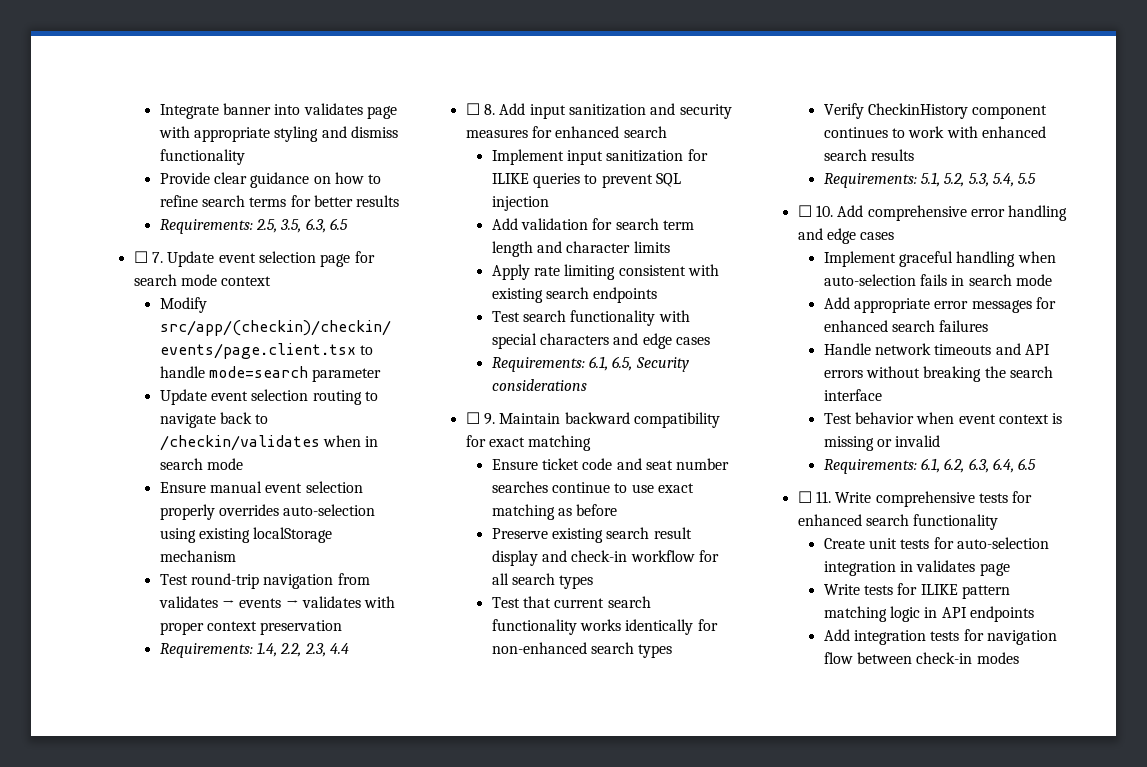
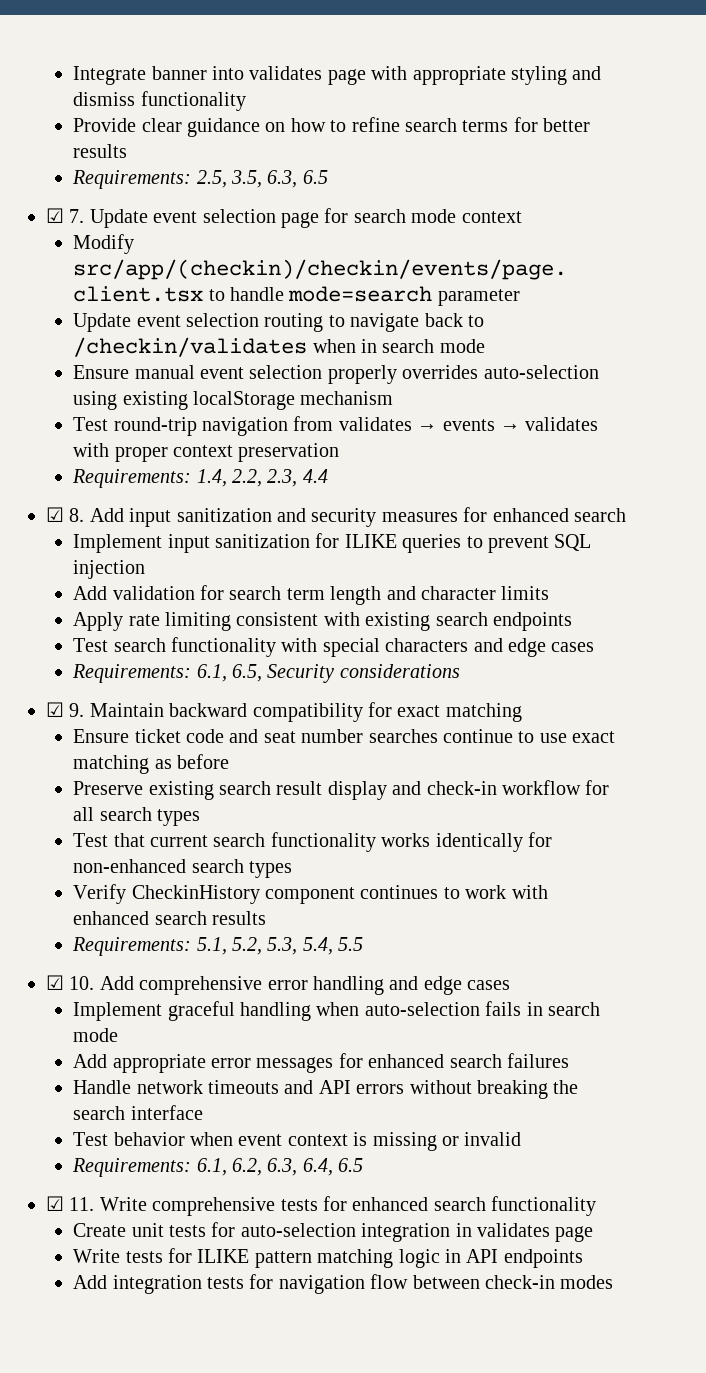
[133,251,148,263] ☐ -> [46,208,64,223] ☑
[465,103,480,115] ☐ -> [46,507,64,522] ☑
[465,412,480,424] ☐ -> [46,702,64,717] ☑
[797,205,812,217] ☐ -> [46,975,64,990] ☑
[797,491,812,503] ☐ -> [46,1196,64,1211] ☑

